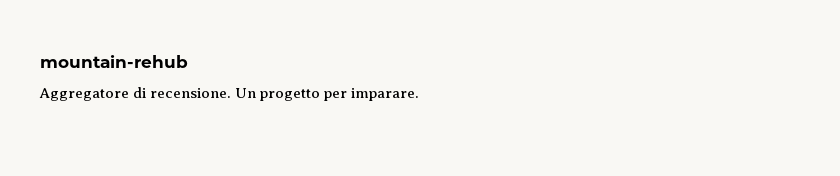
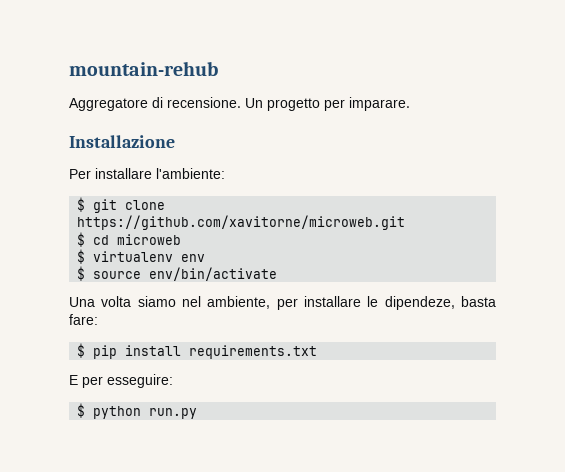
(420, 94) none -> [69,135,175,148] [69,168,225,179] [77,197,166,213] [77,215,406,230] [77,232,182,247] [77,249,206,264] [77,266,278,281] [69,296,496,310] [69,314,98,325] [77,343,318,359] [69,374,173,388] [77,403,198,419] // Installazione // Per installare l'ambiente: // $ git clone https://github.com/xavitorne/microweb.git // $ cd microweb // $ virtualenv env // $ source env/bin/activate // Una volta siamo nel ambiente, per installare le dipendeze, basta fare: // $ pip install requirements.txt // E per esseguire: // $ python run.py

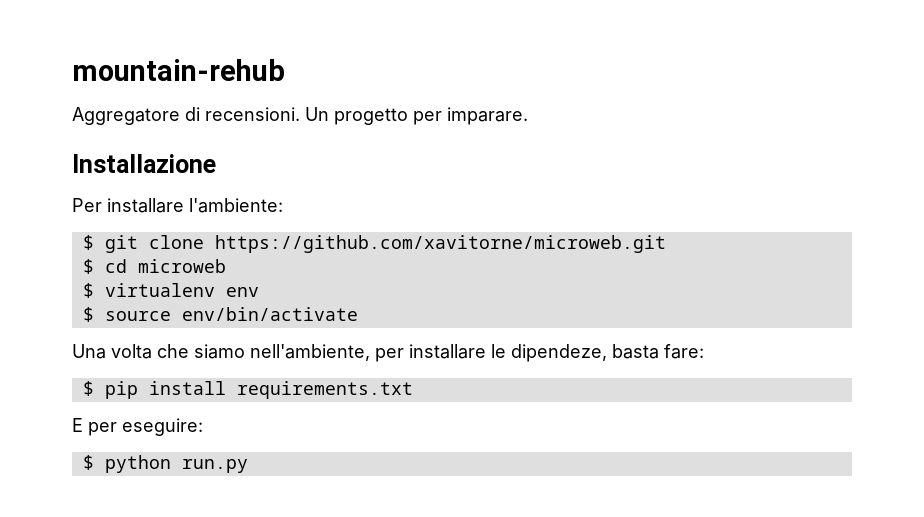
[167,97,241,108] recensione. -> [205,107,300,121] recensioni.
[137,296,271,309] siamo nel ambiente, -> [157,344,370,361] che siamo nell'ambiente,
[107,374,173,388] esseguire: -> [122,418,203,436] eseguire:

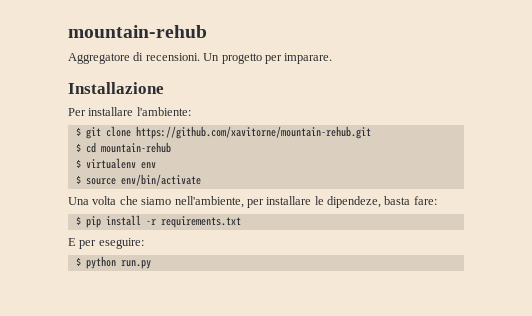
[214,235,666,253] https://github.com/xavitorne/microweb.git -> [135,126,371,139] https://github.com/xavitorne/mountain-rehub.git
[137,259,226,273] microweb -> [100,142,171,153] mountain-rehub
(226, 388) none -> [145,219,156,225] -r

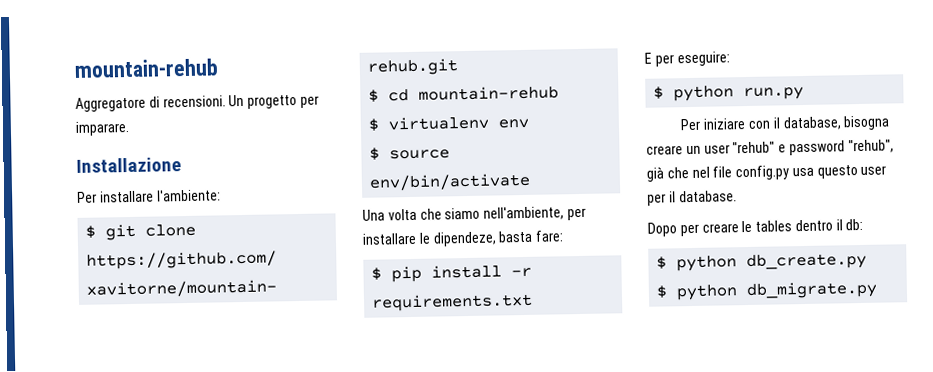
(151, 264) none -> [680,115,891,131] [646,139,894,156] [646,165,887,182] [647,190,737,206] [647,218,864,237] [656,252,868,272] [656,280,879,301] // Per iniziare con il database, bisogna creare un user "rehub" e password "rehub", già che nel file config.py usa questo user per il database. // Dopo per creare le tables dentro il db: // $ python db_create.py // $ python db_migrate.py

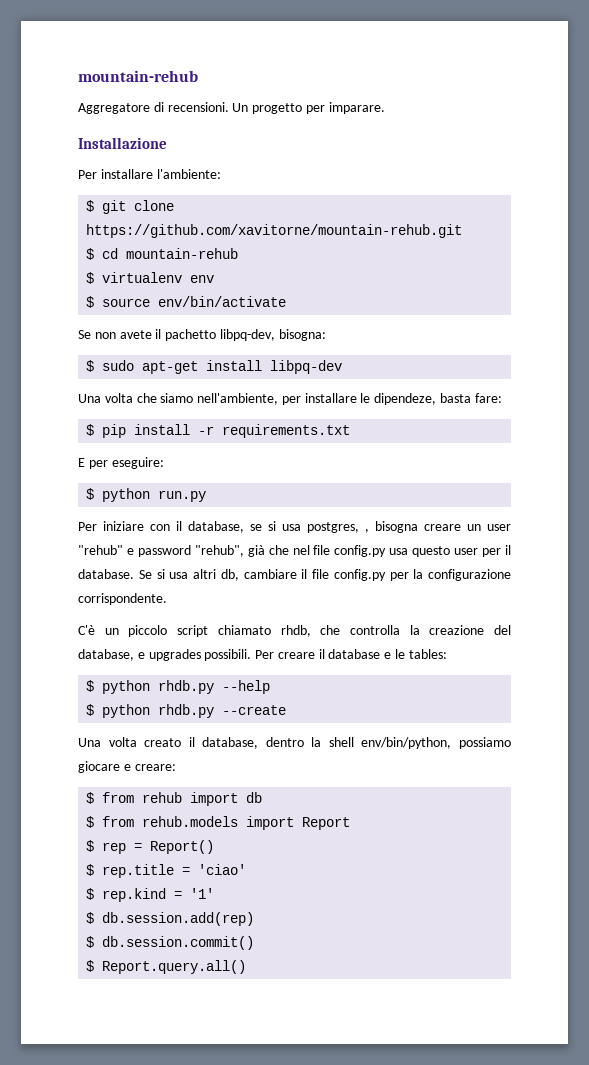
(532, 181) none -> [78,329,326,341] [86,360,343,374] // Se non avete il pachetto libpq-dev, bisogna: // $ sudo apt-get install libpq-dev
(842, 123) none -> [250,521,369,533] se si usa postgres, ,
[647,218,864,237] [656,252,868,272] [656,280,879,301] // Dopo per creare le tables dentro il db: // $ python db_create.py // $ python db_migrate.py -> [138,569,511,581] [78,593,167,605] [78,625,511,637] [78,649,447,661] [86,680,271,694] [86,704,287,718] [78,737,511,749] [78,761,176,773] [86,792,263,806] [86,816,351,830] [86,840,215,854] [86,864,247,878] [86,888,215,902] [86,912,255,926] [86,936,255,950] [86,960,247,974] Se si usa altri db, cambiare il file config.py per la configurazione corrispondente. // C'è un piccolo script chiamato rhdb, che controlla la creazione del database, e upgrades possibili. Per creare il database e le tables: // $ python rhdb.py --help // $ python rhdb.py --create // Una volta creato il database, dentro la shell env/bin/python, possiamo giocare e creare: // $ from rehub import db // $ from rehub.models import Report // $ rep = Report() // $ rep.title = 'ciao' // $ rep.kind = '1' // $ db.session.add(rep) // $ db.session.commit() // $ Report.query.all()

